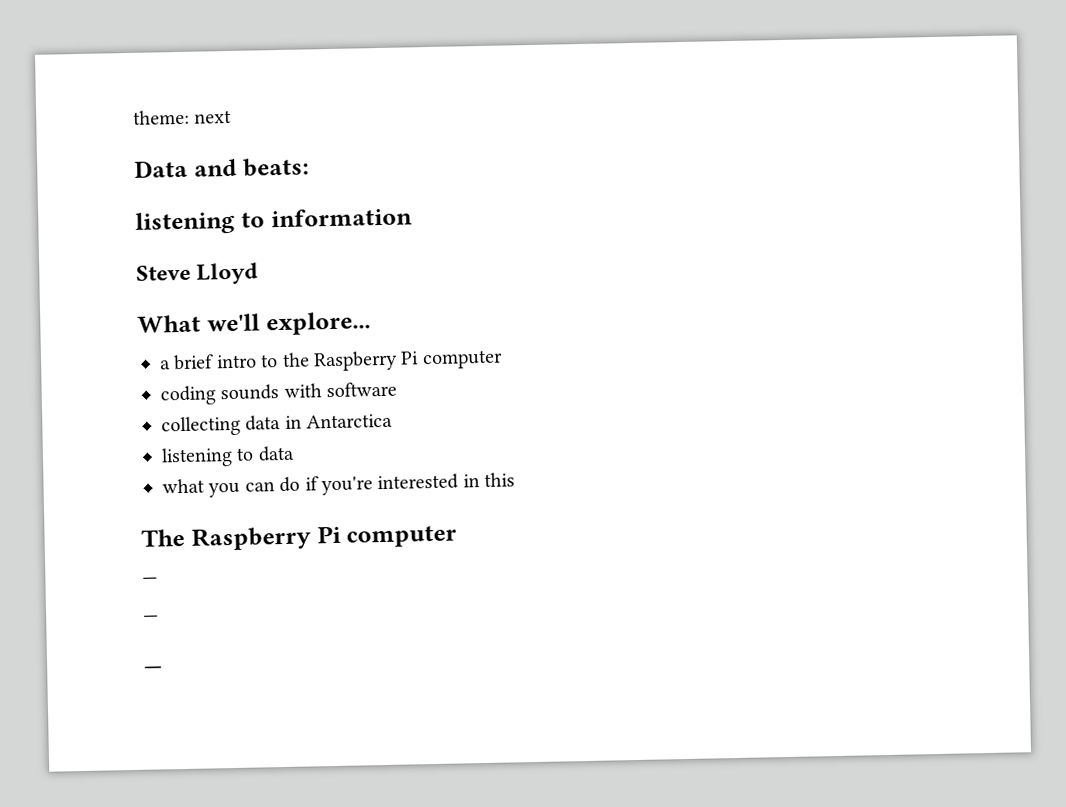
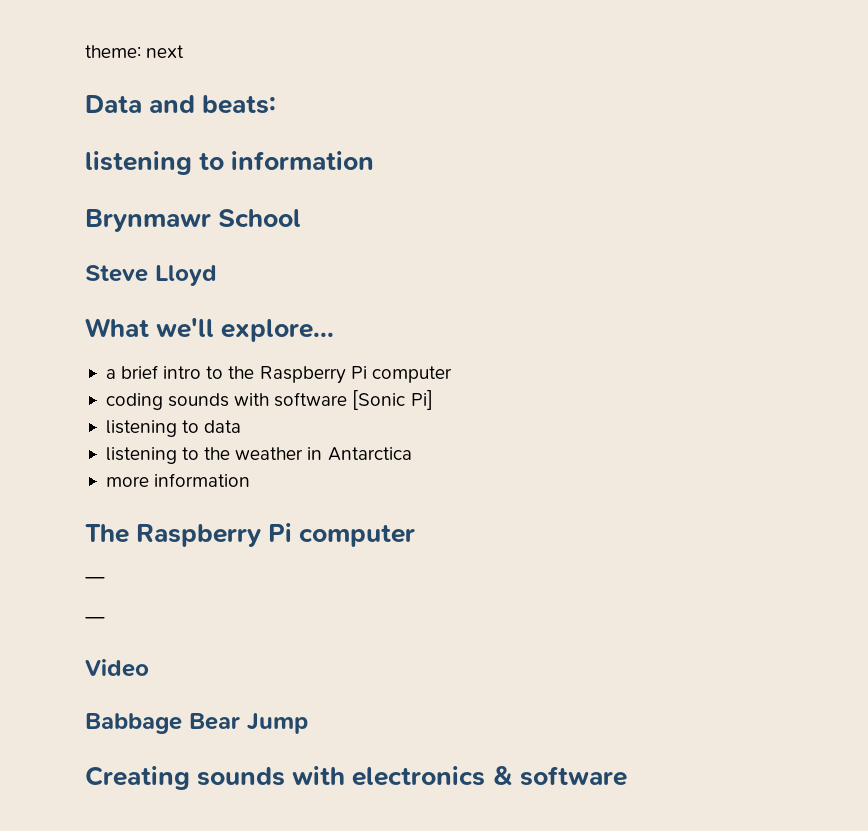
(413, 217) none -> [85,209,302,232] // Brynmawr School
[161,413,394,437] // collecting data in Antarctica -> [352,390,433,410] [Sonic Pi]
[162,472,516,498] what you can do if you're interested in this -> [105,447,412,464] [105,473,251,487] listening to the weather in Antarctica // more information
[144,666,162,674] — -> [85,659,149,677] [85,713,308,734] [85,766,627,790] Video // Babbage Bear Jump // Creating sounds with electronics & software

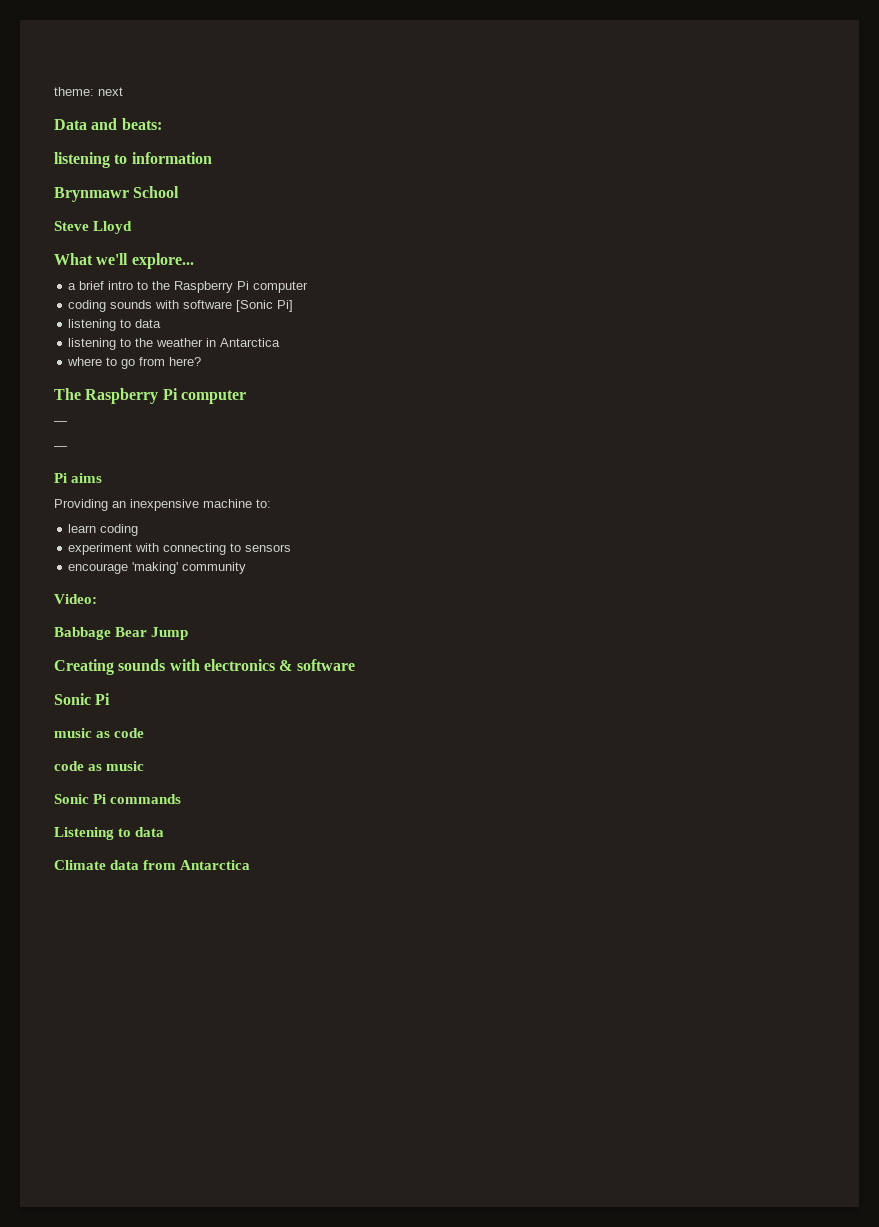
[105,473,251,487] more information -> [67,357,202,369] where to go from here?
[85,659,149,677] Video -> [54,473,103,483] [54,499,271,511] [68,524,139,536] [68,543,292,555] [68,562,247,574] [54,594,97,604] Pi aims // Providing an inexpensive machine to: // learn coding // experiment with connecting to sensors // encourage 'making' community // Video:
(627, 776) none -> [54,693,111,705] [54,728,145,738] [54,761,145,771] [54,794,182,804] [54,827,165,840] [54,860,251,870] // Sonic Pi // music as code // code as music // Sonic Pi commands // Listening to data // Climate data from Antarctica

